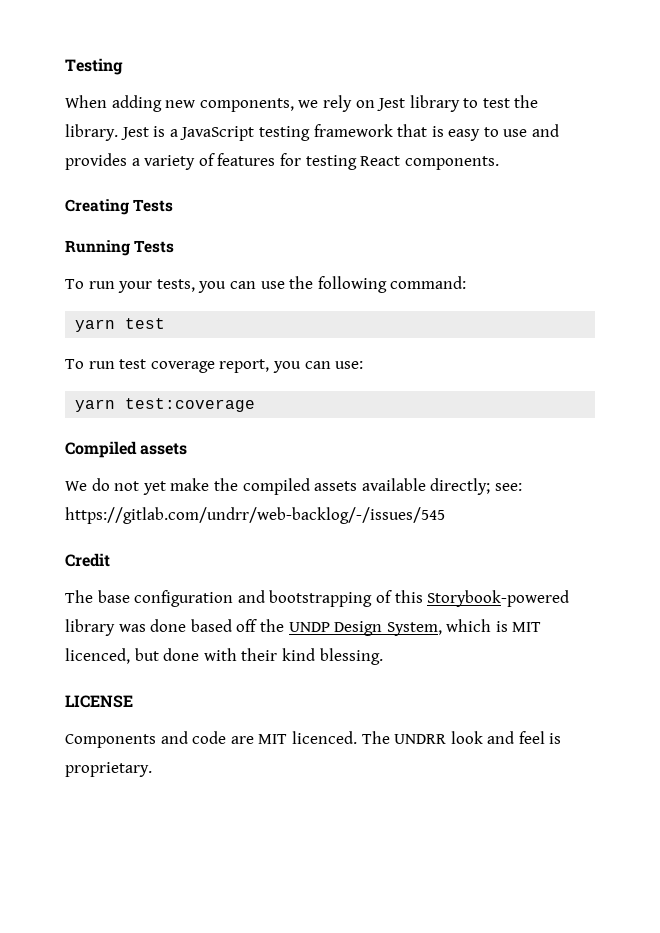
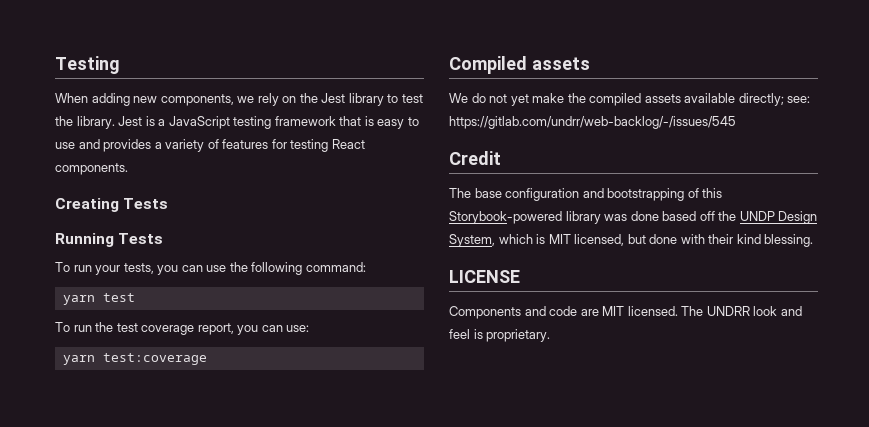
(375, 104) none -> [299,93,318,103] the
(115, 365) none -> [95,322,114,332] the
[65,648,130,664] licenced, -> [574,234,625,246] licensed,
[291,731,357,744] licenced. -> [627,306,678,316] licensed.

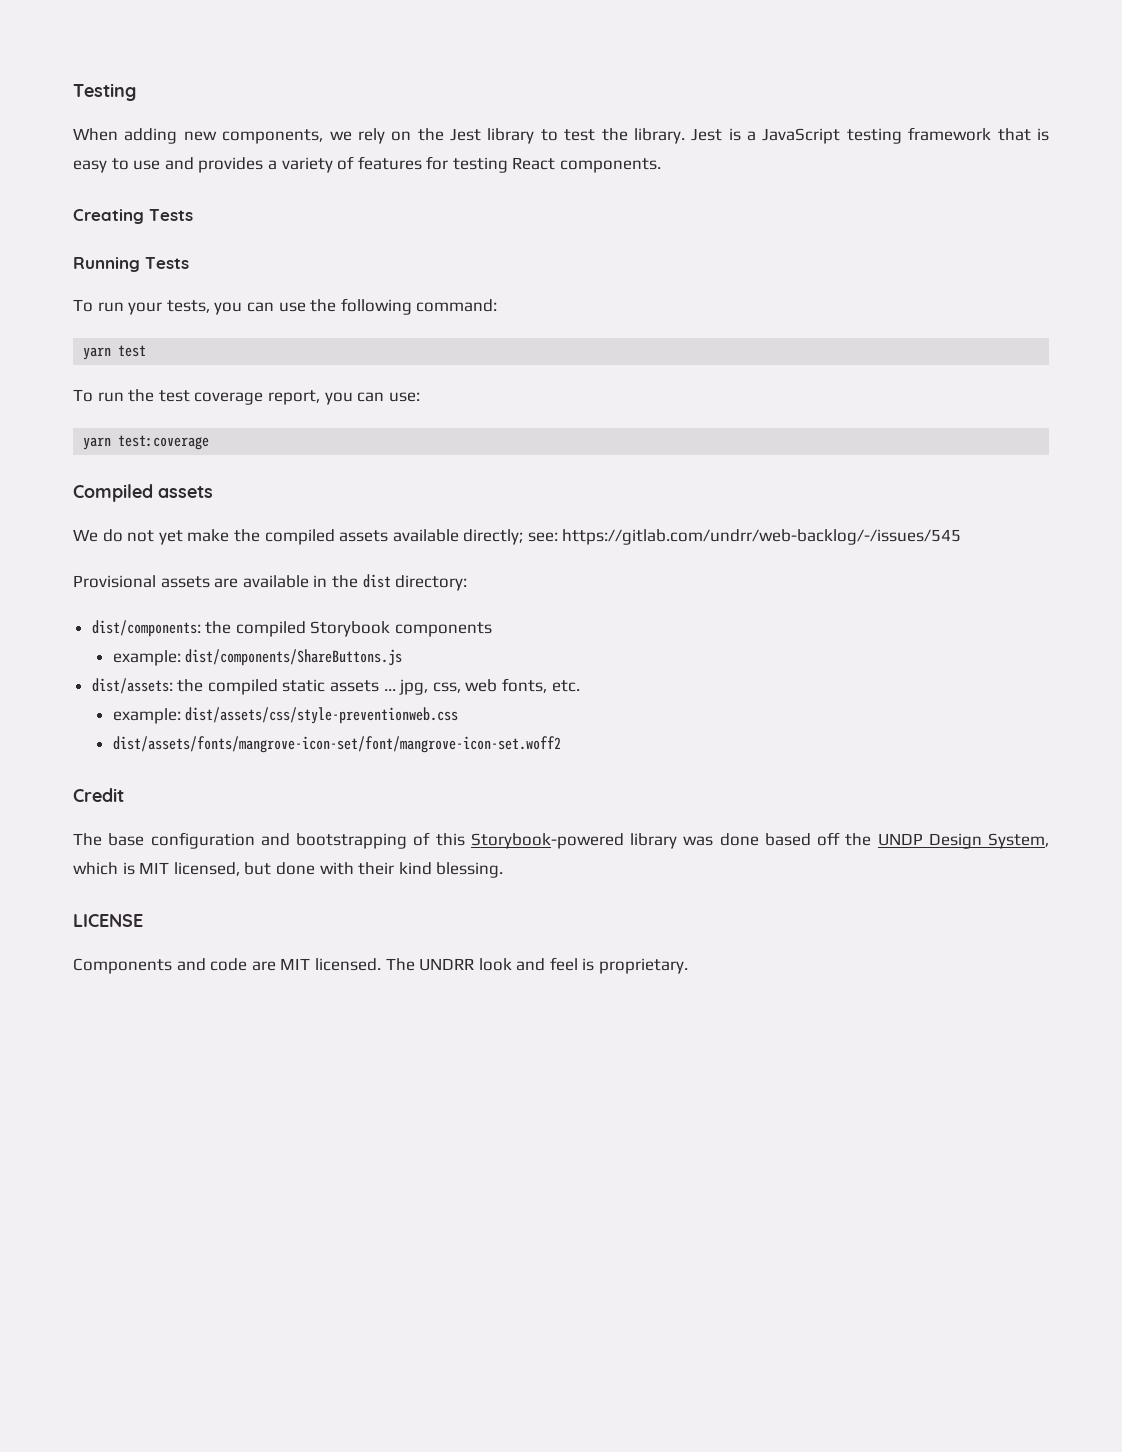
(736, 122) none -> [73,574,468,591] [91,620,493,637] [112,649,403,666] [91,678,580,695] [112,707,459,724] [112,736,561,753] // Provisional assets are available in the dist directory: // dist/components: the compiled Storybook components // example: dist/components/ShareButtons.js // dist/assets: the compiled static assets ... jpg, css, web fonts, etc. // example: dist/assets/css/style-preventionweb.css // dist/assets/fonts/mangrove-icon-set/font/mangrove-icon-set.woff2

